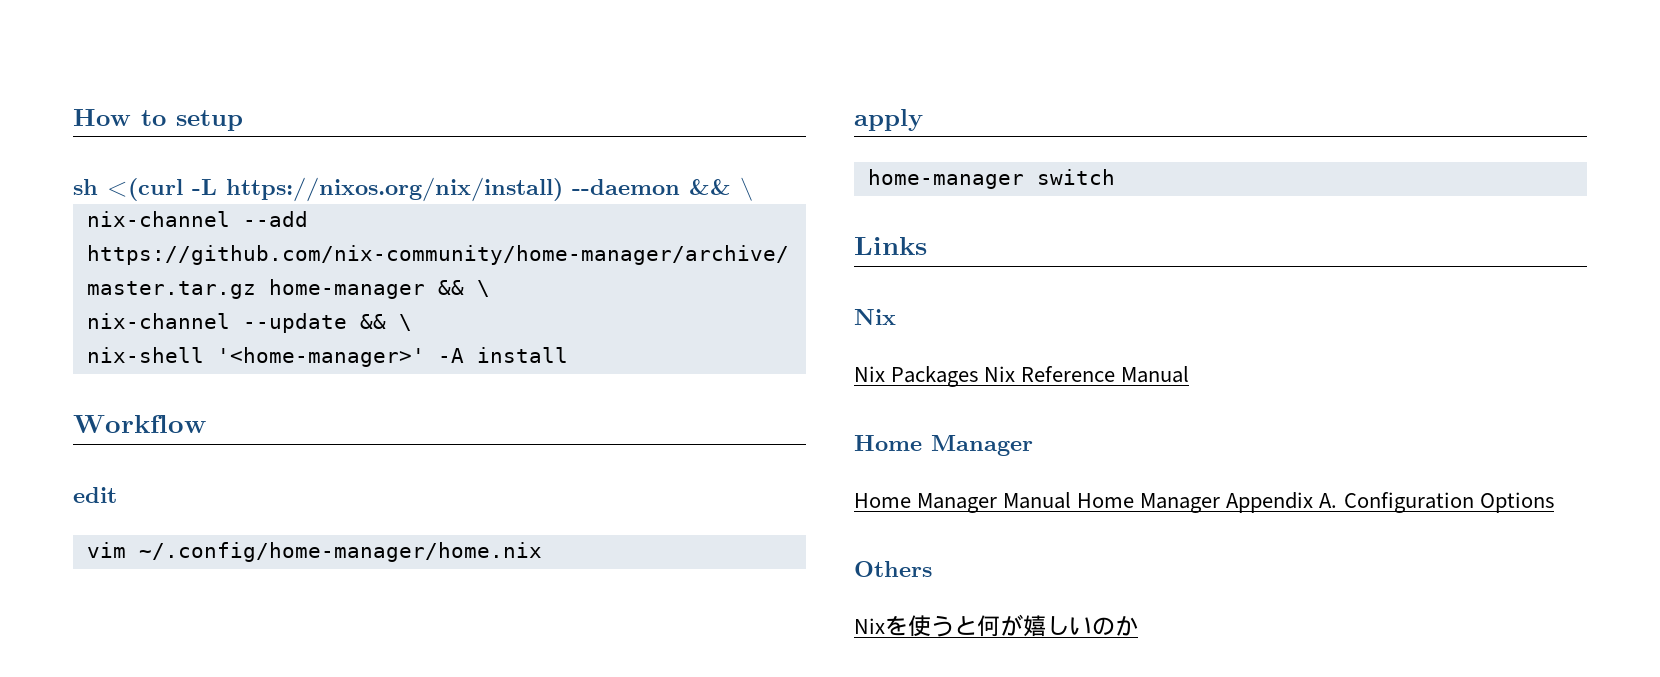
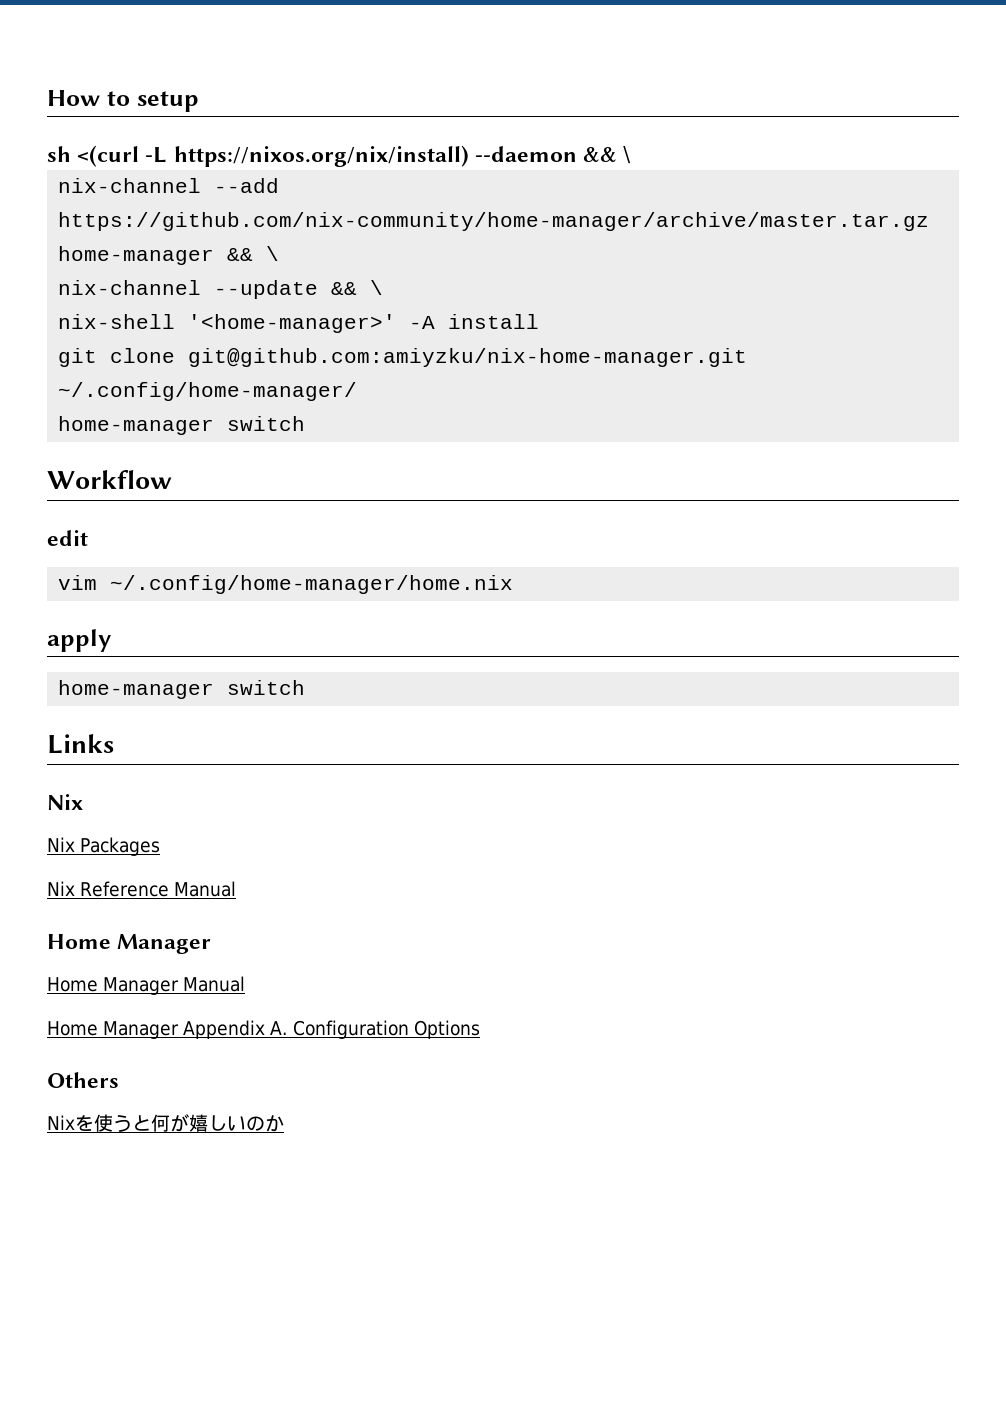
(568, 355) none -> [58,348,748,367] [58,382,358,401] [58,416,306,435] // git clone git@github.com:amiyzku/nix-home-manager.git ~/.config/home-manager/ // home-manager switch
(979, 376) none -> (161, 846) //
(1072, 500) none -> (246, 984) //

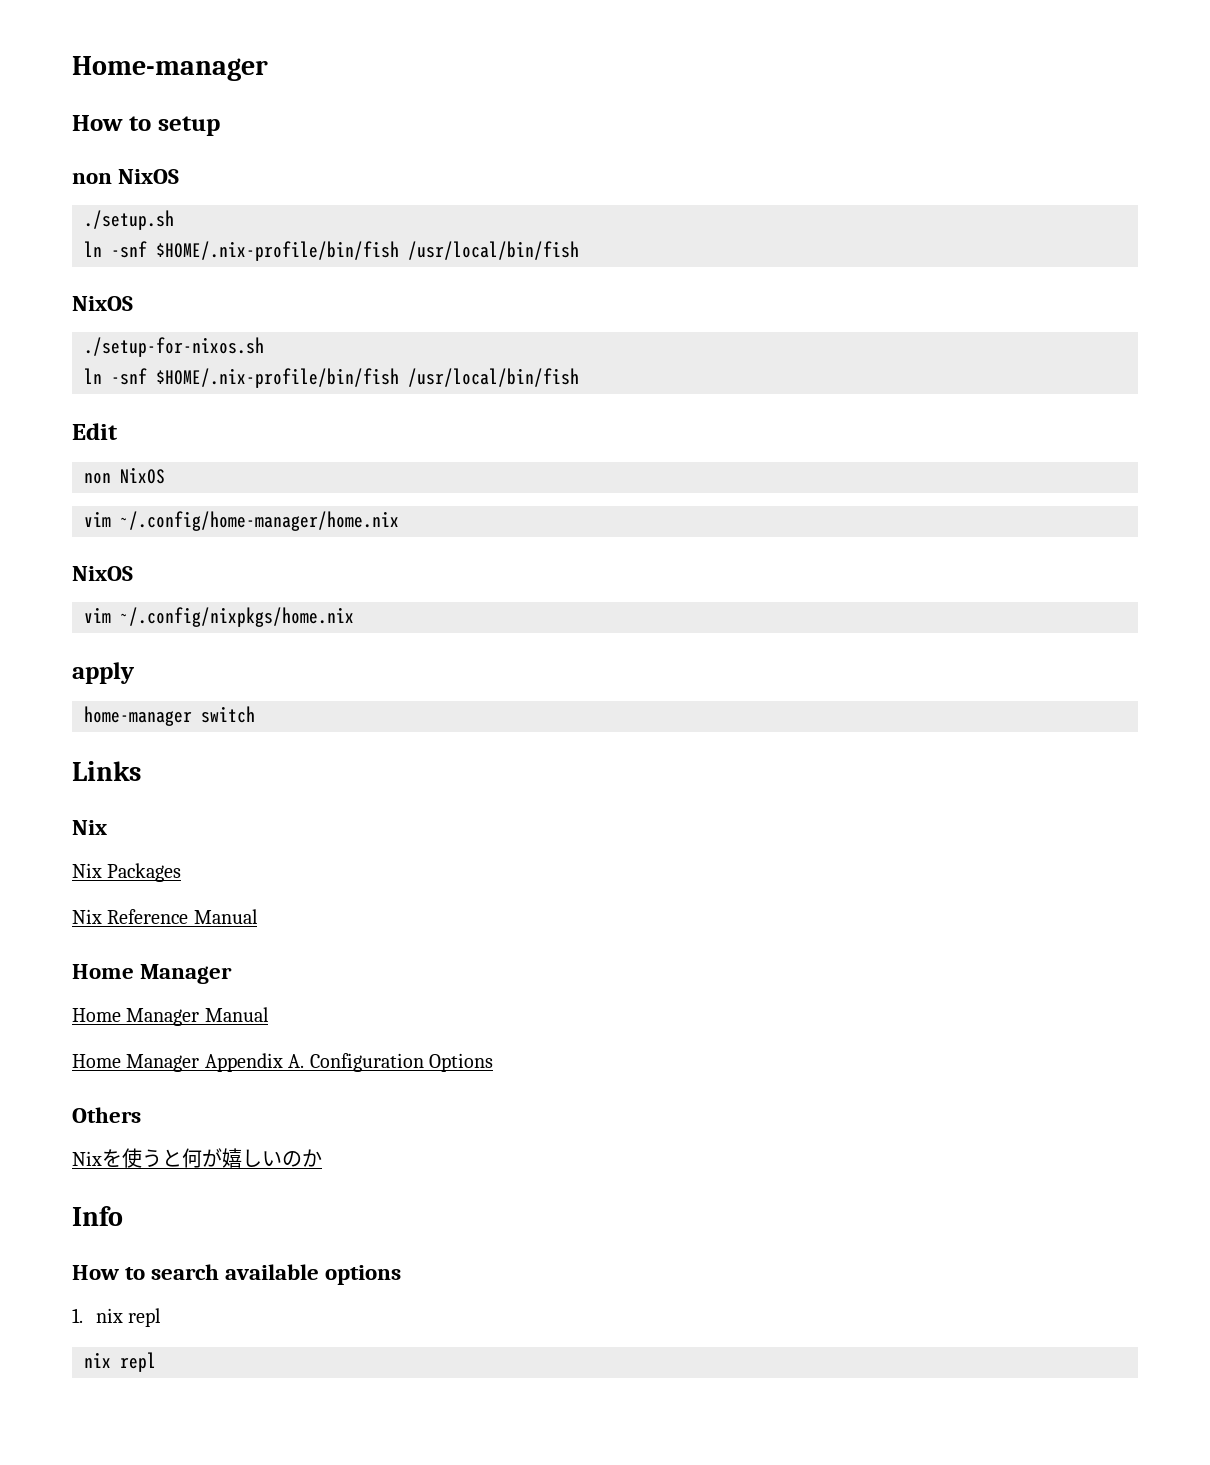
(47, 98) none -> [72,56,268,81] Home-manager //
[47,145,632,167] [58,178,280,193] [58,212,930,231] [58,246,280,265] [58,280,384,299] [58,314,540,333] [58,348,748,367] [58,382,358,401] [58,416,306,435] [47,470,172,489] [47,530,88,546] sh <(curl -L https://nixos.org/nix/install) --daemon && \ // nix-channel --add https://github.com/nix-community/home-manager/archive/master.tar.gz home-manager && \ // nix-channel --update && \ // nix-shell '<home-manager>' -A install // git clone git@github.com:amiyzku/nix-home-manager.git ~/.config/home-manager/ // home-manager switch // Workflow // edit -> [72,169,180,184] [84,210,174,230] [84,241,579,261] [72,296,133,311] [84,337,264,357] [84,368,579,388] [72,423,118,440] [84,467,165,484] non NixOS // ./setup.sh // ln -snf $HOME/.nix-profile/bin/fish /usr/local/bin/fish // NixOS // ./setup-for-nixos.sh // ln -snf $HOME/.nix-profile/bin/fish /usr/local/bin/fish // Edit // non NixOS
(514, 584) none -> [72,566,133,581] [84,607,354,627] // NixOS // vim ~/.config/nixpkgs/home.nix
(284, 1123) none -> [72,1206,123,1226] [72,1264,402,1285] [72,1308,162,1327] [84,1352,156,1372] // Info // How to search available options // 1. nix repl // nix repl

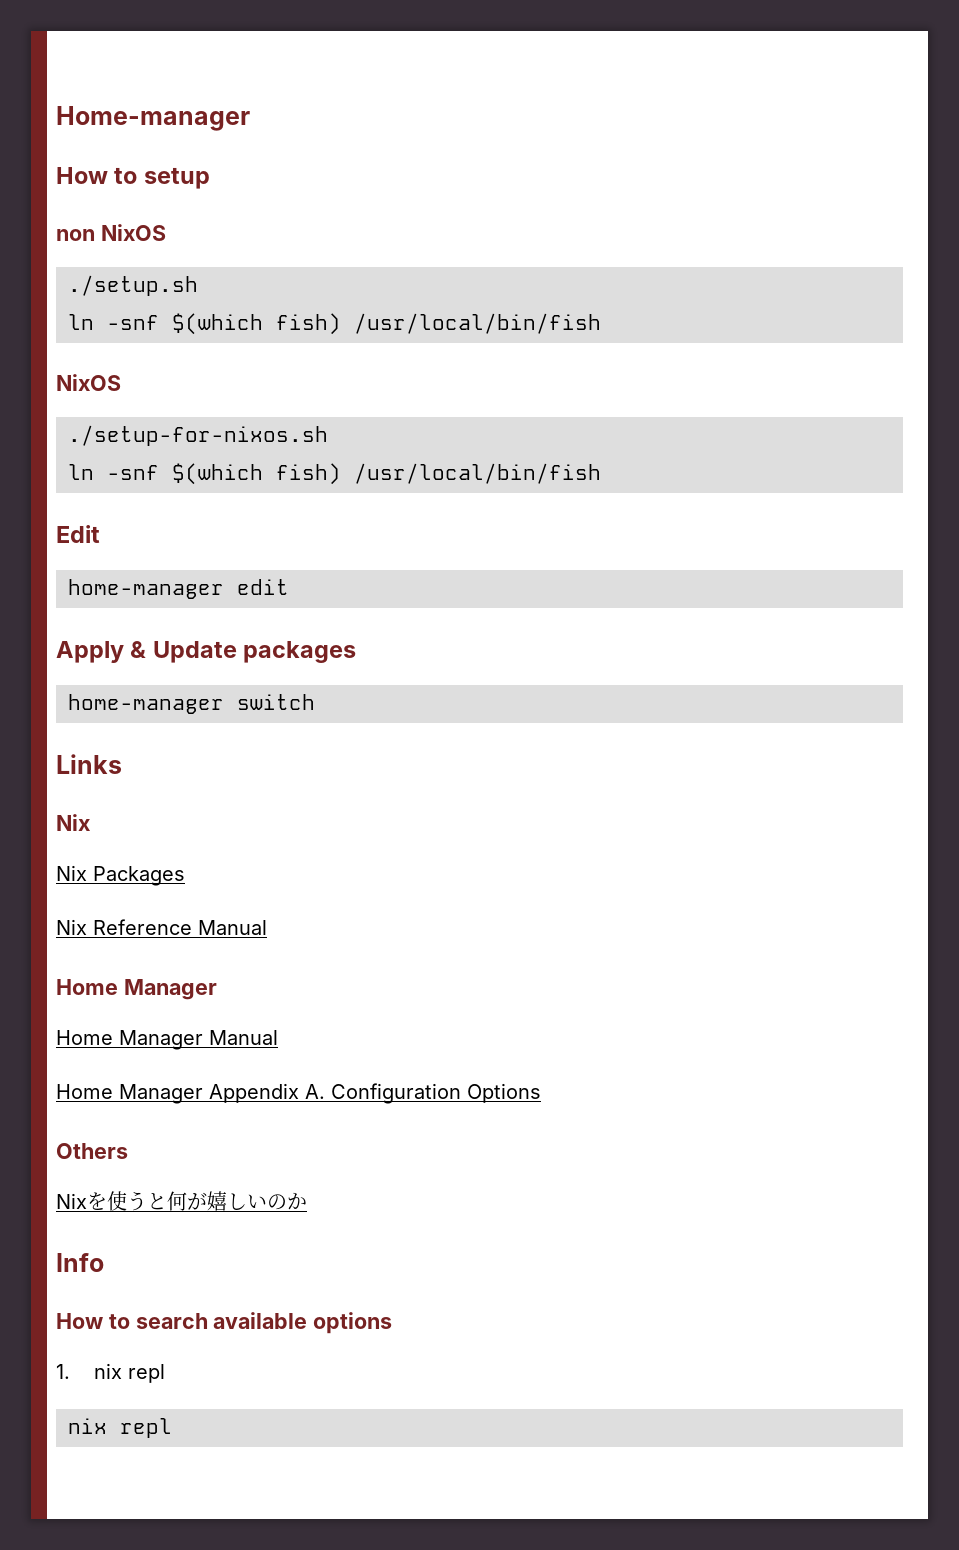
[156,241,399,261] $HOME/.nix-profile/bin/fish -> [172,313,341,335] $(which fish)
[156,368,399,388] $HOME/.nix-profile/bin/fish -> [172,463,341,485] $(which fish)
[84,467,165,484] [84,511,399,531] [72,566,133,581] [84,607,354,627] [72,662,135,684] non NixOS // vim ~/.config/home-manager/home.nix // NixOS // vim ~/.config/nixpkgs/home.nix // apply -> [68,579,289,599] [56,641,357,663] home-manager edit // Apply & Update packages

